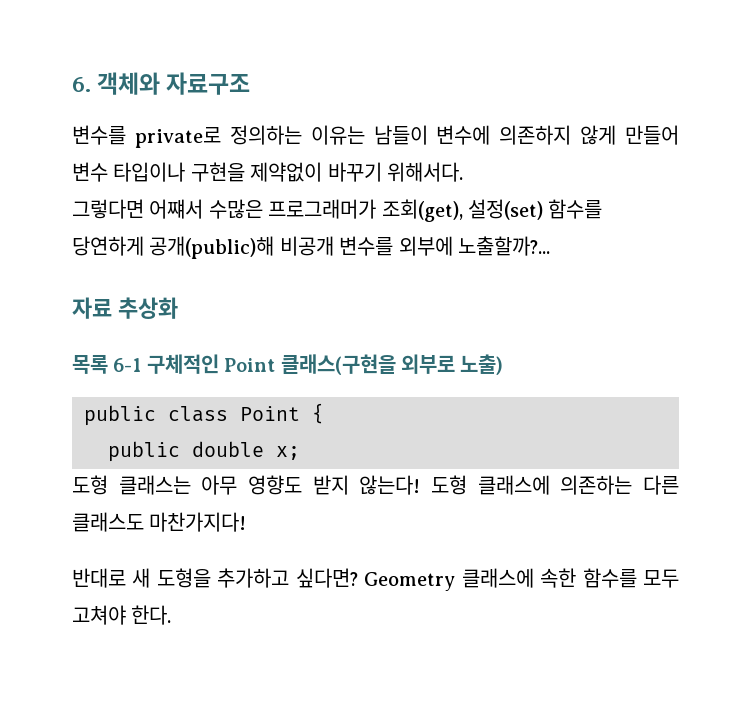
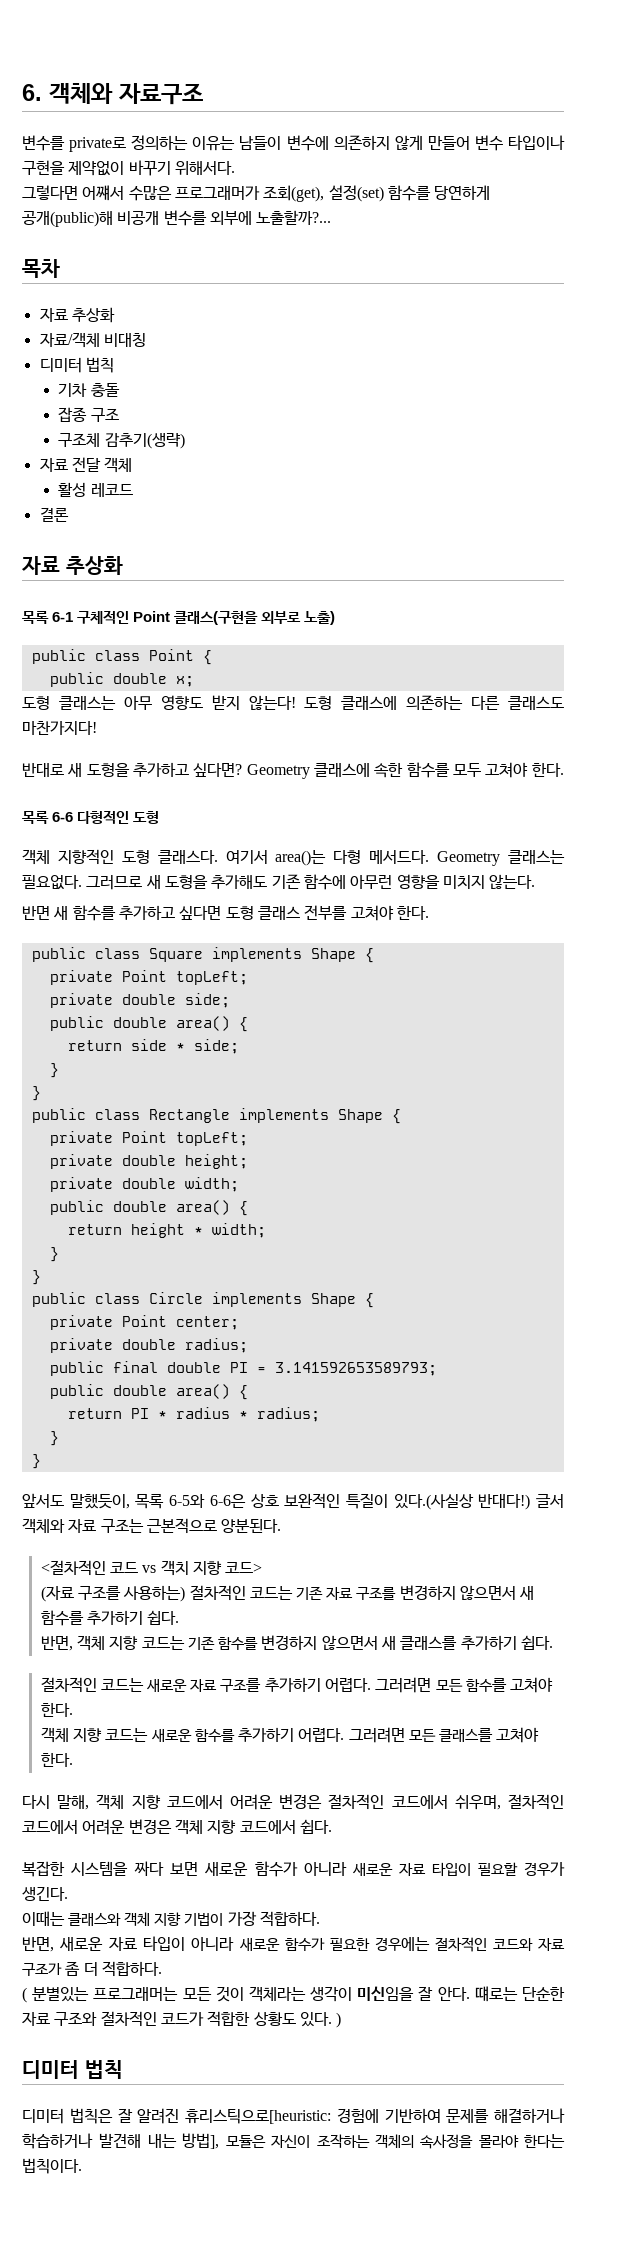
(550, 246) none -> [22,259,60,278] [39,307,115,323] [39,332,146,348] [39,357,114,373] [58,383,120,397] [58,407,119,422] [58,433,185,449] [39,457,133,473] [58,482,133,497] [39,507,69,522] // 목차 // 자료 추상화 // 자료/객체 비대칭 // 디미터 법칙 // 기차 충돌 // 잡종 구조 // 구조체 감추기(생략) // 자료 전달 객체 // 활성 레코드 // 결론
(172, 615) none -> [22,810,160,824] [22,849,566,866] [22,874,536,890] [22,905,429,921] [31,947,374,963] [49,970,248,985] [49,993,230,1008] [49,1016,248,1032] [67,1039,239,1054] [49,1063,59,1078] [31,1086,41,1101] [31,1108,401,1124] [49,1131,248,1146] [49,1154,248,1169] [49,1177,239,1192] [49,1200,248,1216] [67,1223,266,1238] [49,1247,59,1262] [31,1270,41,1285] [31,1292,374,1308] [49,1315,239,1330] [49,1338,248,1353] [49,1361,437,1376] [49,1384,248,1400] [67,1407,320,1422] [49,1431,59,1446] [31,1454,41,1469] [22,1493,564,1510] [22,1518,282,1534] [40,1560,263,1576] [40,1585,535,1602] [40,1610,180,1626] [40,1635,553,1651] [40,1677,554,1693] [40,1702,73,1717] [40,1727,540,1743] [40,1752,73,1767] [22,1794,564,1810] [22,1819,332,1835] [22,1861,566,1877] [22,1886,68,1901] [22,1911,321,1927] [22,1936,566,1952] [22,1961,162,1977] [22,1986,565,2003] [22,2011,342,2028] [22,2060,123,2079] [22,2108,565,2124] [22,2133,566,2149] [22,2158,82,2174] // 목록 6-6 다형적인 도형 // 객체 지향적인 도형 클래스다. 여기서 area()는 다형 메서드다. Geometry 클래스는 필요없다. 그러므로 새 도형을 추가해도 기존 함수에 아무런 영향을 미치지 않는다. // 반면 새 함수를 추가하고 싶다면 도형 클래스 전부를 고쳐야 한다. // public class Square implements Shape { // private Point topLeft; // private double side; // public double area() { // return side * side; // } // } // public class Rectangle implements Shape { // private Point topLeft; // private double height; // private double width; // public double area() { // return height * width; // } // } // public class Circle implements Shape { // private Point center; // private double radius; // public final double PI = 3.141592653589793; // public double area() { // return PI * radius * radius; // } // } // 앞서도 말했듯이, 목록 6-5와 6-6은 상호 보완적인 특질이 있다.(사실상 반대다!) 글서 객체와 자료 구조는 근본적으로 양분된다. // <절차적인 코드 vs 객치 지향 코드> // (자료 구조를 사용하는) 절차적인 코드는 기존 자료 구조를 변경하지 않으면서 새 함수를 추가하기 쉽다. // 반면, 객체 지향 코드는 기존 함수를 변경하지 않으면서 새 클래스를 추가하기 쉽다. // 절차적인 코드는 새로운 자료 구조를 추가하기 어렵다. 그러려면 모든 함수를 고쳐야 한다. // 객체 지향 코드는 새로운 함수를 추가하기 어렵다. 그러려면 모든 클래스를 고쳐야 한다. // 다시 말해, 객체 지향 코드에서 어려운 변경은 절차적인 코드에서 쉬우며, 절차적인 코드에서 어려운 변경은 객체 지향 코드에서 쉽다. // 복잡한 시스템을 짜다 보면 새로운 함수가 아니라 새로운 자료 타입이 필요할 경우가 생긴다. // 이때는 클래스와 객체 지향 기법이 가장 적합하다. // 반면, 새로운 자료 타입이 아니라 새로운 함수가 필요한 경우에는 절차적인 코드와 자료 구조가 좀 더 적합하다. // ( 분별있는 프로그래머는 모든 것이 객체라는 생각이 미신임을 잘 안다. 떄로는 단순한 자료 구조와 절차적인 코드가 적합한 상황도 있다. ) // 디미터 법칙 // 디미터 법칙은 잘 알려진 휴리스틱으로[heuristic: 경험에 기반하여 문제를 해결하거나 학습하거나 발견해 내는 방법], 모듈은 자신이 조작하는 객체의 속사정을 몰라야 한다는 법칙이다.

